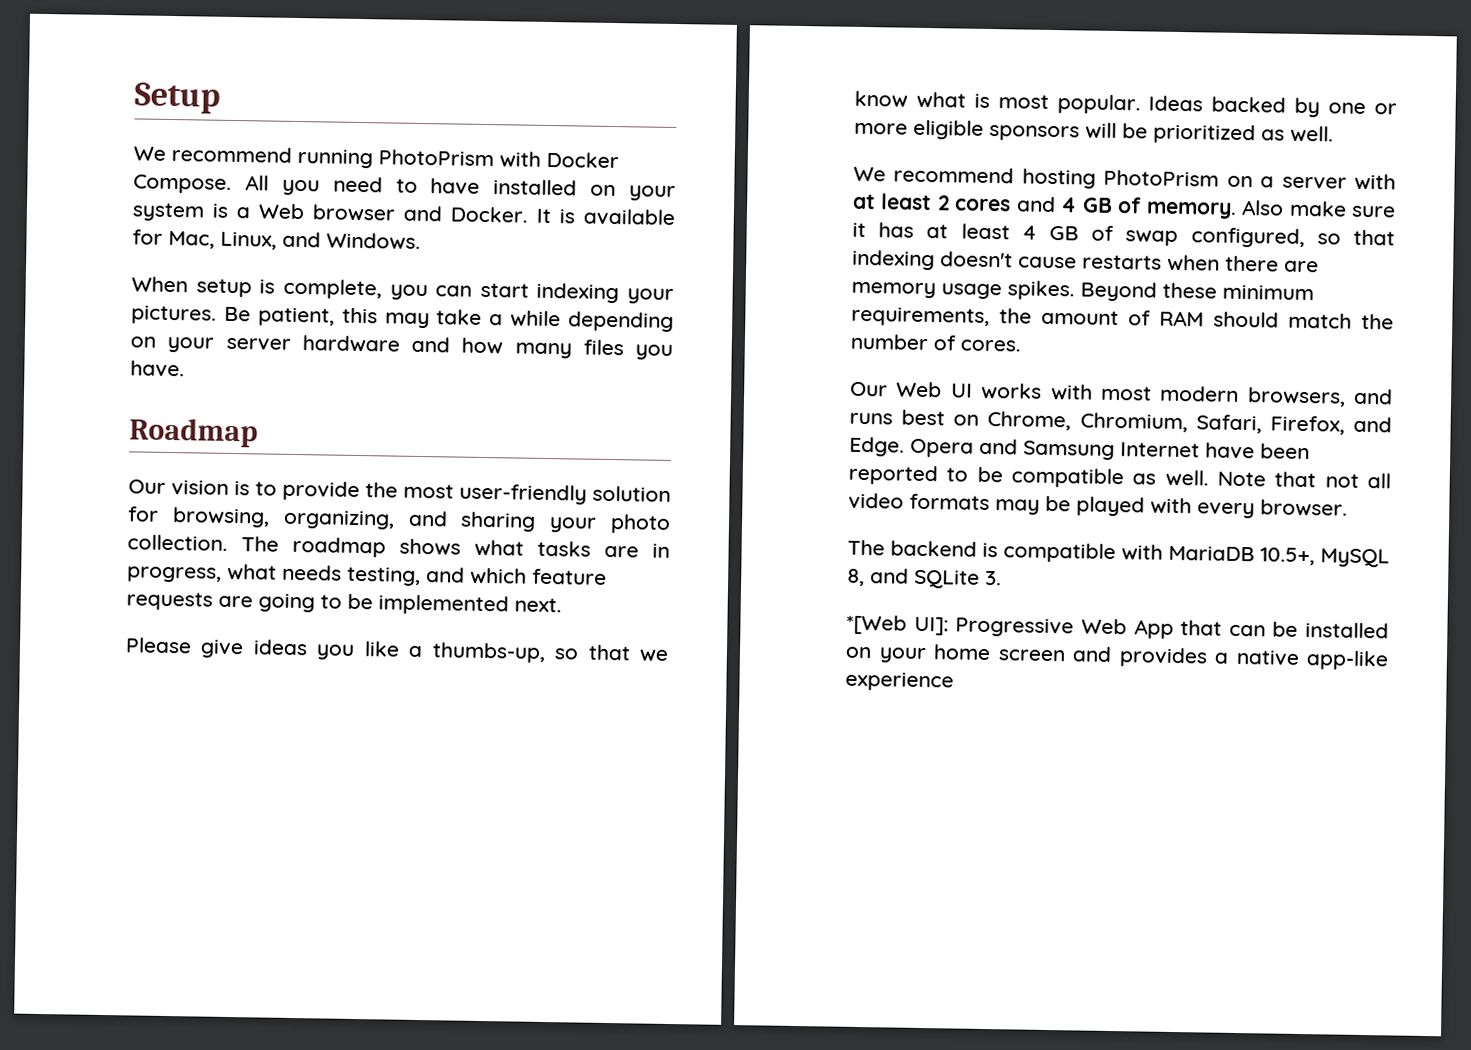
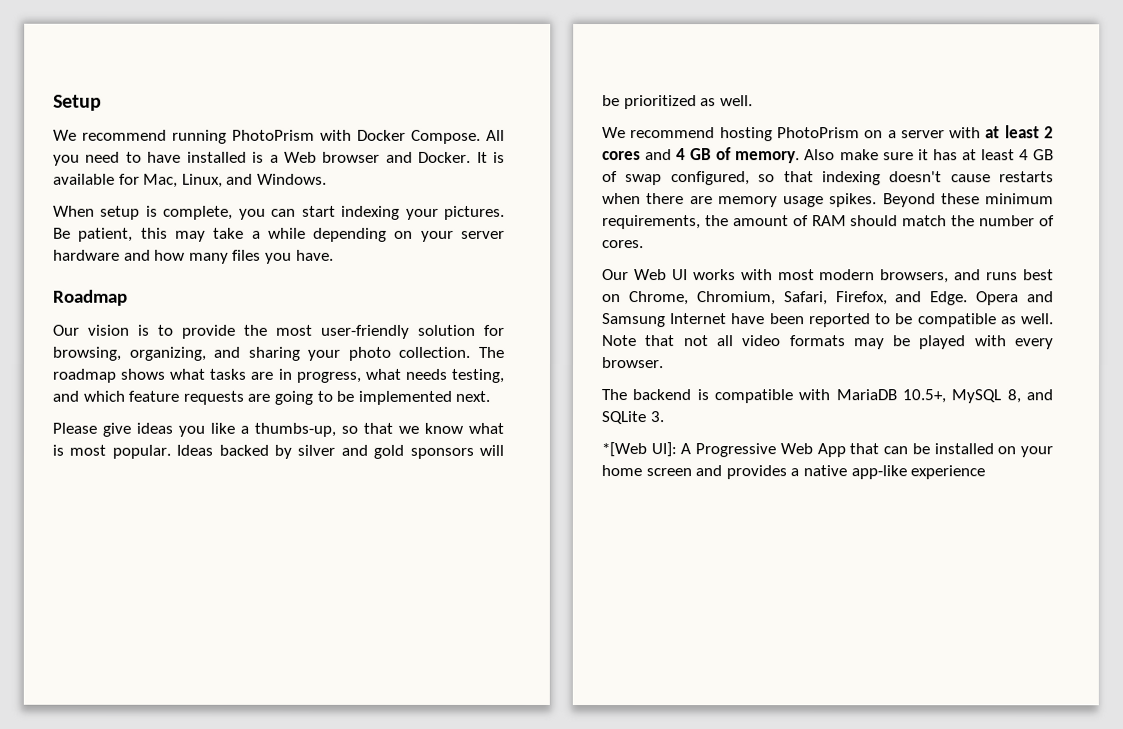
[590,184,676,202] [132,202,205,222] on your system -> (247, 157) none
[1328,102,1397,115] [854,119,984,140] one or more eligible -> [297,444,405,459] silver and gold
(949, 626) none -> [680,443,692,455] A

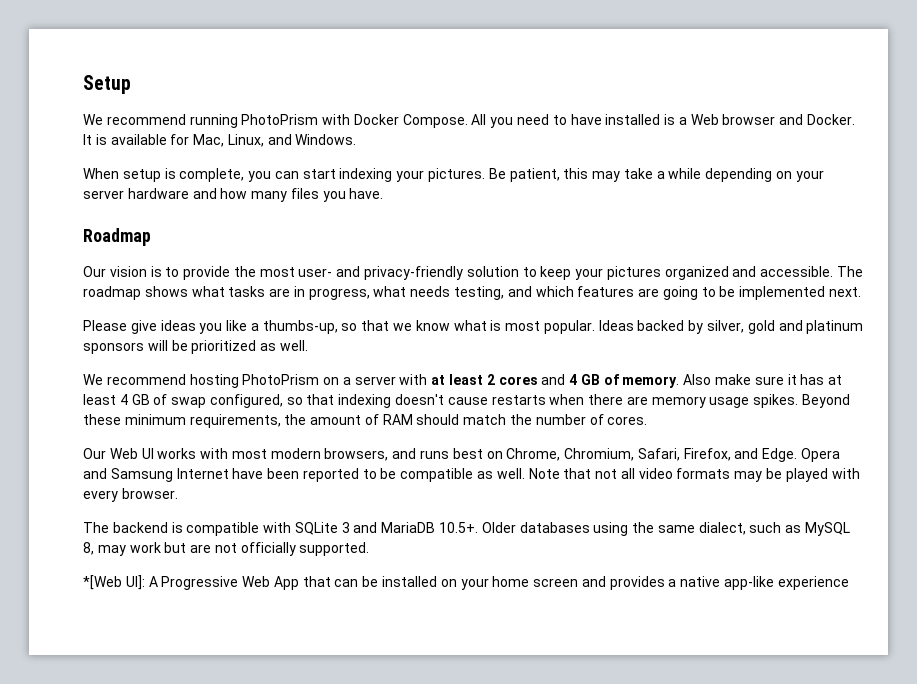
[321,324,505,339] [53,346,472,361] user-friendly solution for browsing, organizing, and sharing your photo collection. -> [298,266,834,280] user- and privacy-friendly solution to keep your pictures organized and accessible.
[128,390,244,405] feature requests -> [577,286,635,297] features
[297,444,405,459] silver and gold -> [707,320,864,334] silver, gold and platinum
[835,389,1053,404] [601,411,664,425] MariaDB 10.5+, MySQL 8, and SQLite 3. -> [294,522,851,536] [83,542,370,556] SQLite 3 and MariaDB 10.5+. Older databases using the same dialect, such as MySQL 8, may work but are not officially supported.

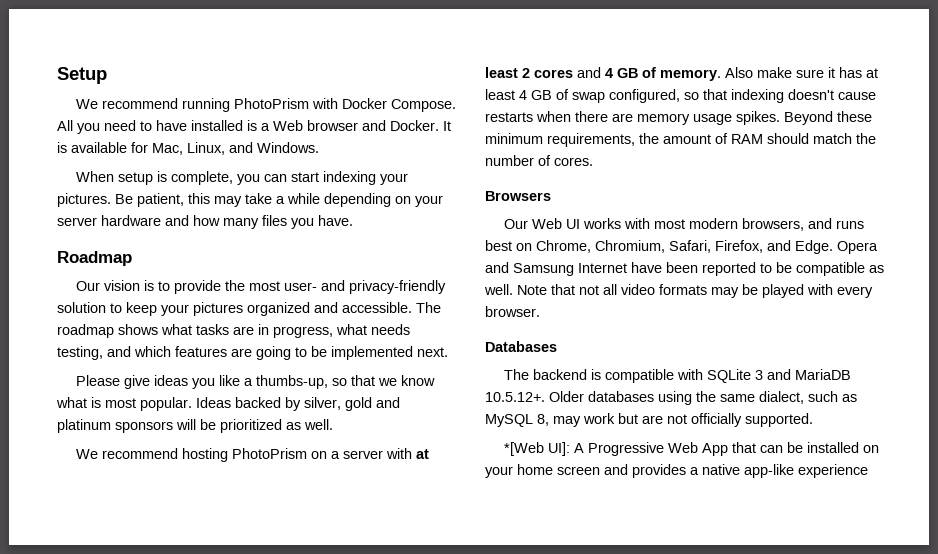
(648, 420) none -> [485,191,551,201] // Browsers
(178, 493) none -> [485,341,557,352] // Databases
[439,522,479,533] 10.5+. -> [485,392,545,402] 10.5.12+.

